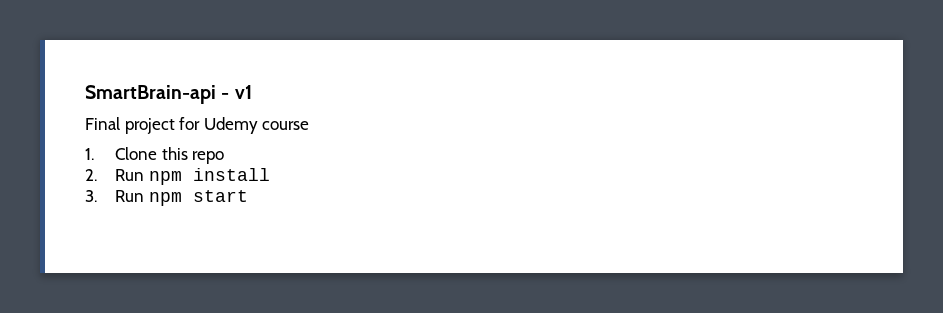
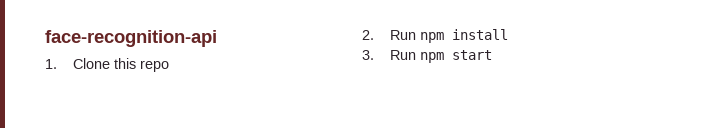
[85,85,252,104] [85,117,310,134] SmartBrain-api - v1 // Final project for Udemy course -> [45,30,217,47] face-recognition-api

